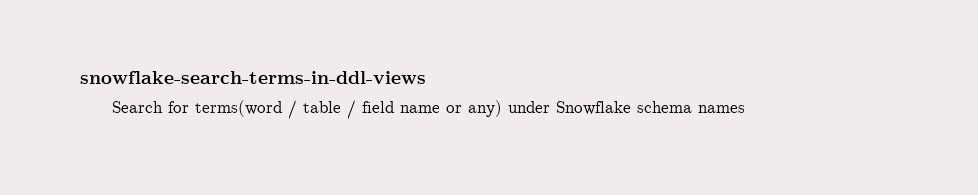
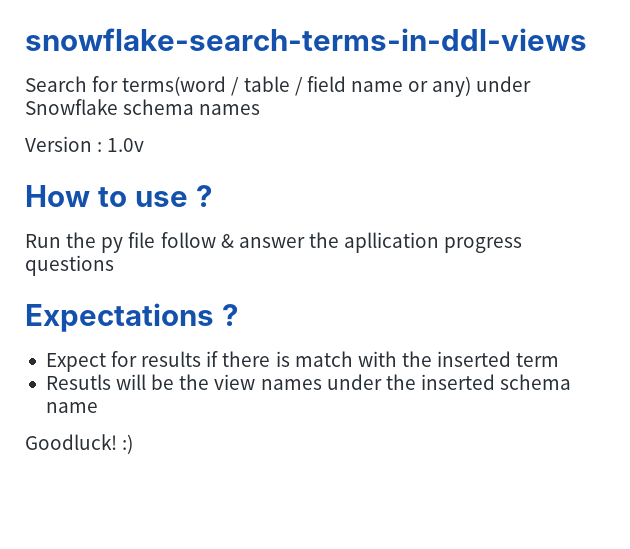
(745, 109) none -> [25,136,145,152] [25,185,213,207] [25,232,523,253] [25,255,114,276] [25,303,239,332] [45,351,560,372] [45,374,572,390] [45,402,98,413] [25,434,134,454] // Version : 1.0v // How to use ? // Run the py file follow & answer the apllication progress questions // Expectations ? // Expect for results if there is match with the inserted term // Resutls will be the view names under the inserted schema name // Goodluck! :)

